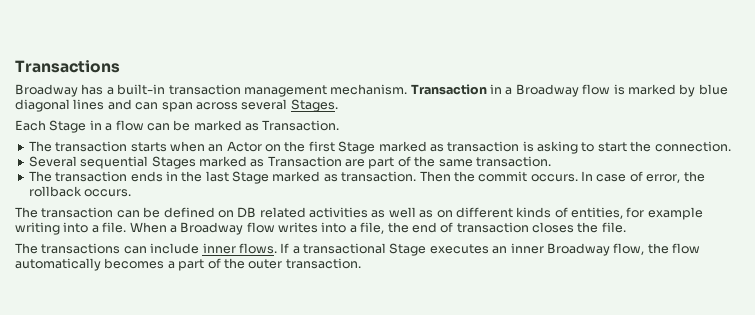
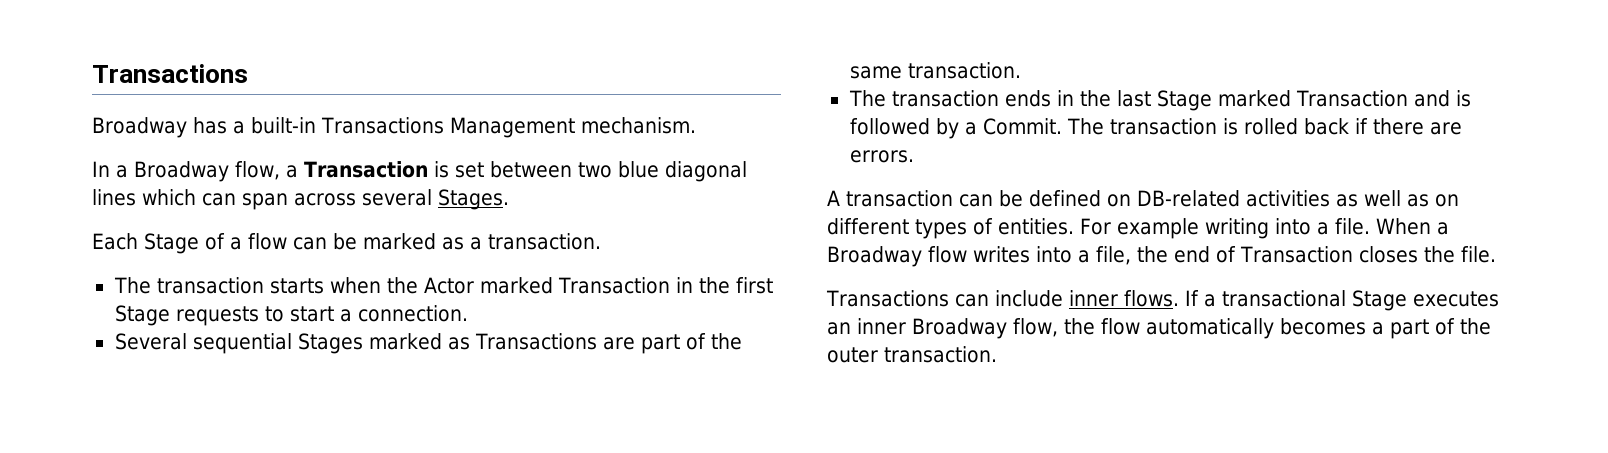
[168,84,327,97] transaction management -> [321,117,575,138] Transactions Management
[410,84,696,97] Transaction in a Broadway flow is marked by -> [92,161,612,182] // In a Broadway flow, a Transaction is set between two
[107,99,132,110] and -> [142,189,196,206] which
[89,120,102,130] in -> [205,233,225,250] of
[262,120,340,131] Transaction. -> [469,233,601,250] a transaction.
[208,141,578,154] an Actor on the first Stage marked as transaction is asking -> [386,277,774,294] [114,305,259,326] the Actor marked Transaction in the first Stage requests
[630,141,652,152] the -> [339,309,352,322] a
[267,156,342,167] Transaction -> [474,333,598,350] Transactions
[323,171,705,183] [28,186,132,197] [15,207,38,218] as transaction. Then the commit occurs. In case of error, the rollback occurs. // The -> [1295,90,1472,107] [849,118,1462,139] [849,150,914,163] [827,190,840,206] Transaction and is followed by a Commit. The transaction is rolled back if there are errors. // A
[237,207,306,218] DB related -> [1137,190,1240,207] DB-related
[516,207,645,219] kinds of entities, for -> [915,218,1111,239] types of entities. For
[456,222,529,233] transaction -> [1240,246,1353,263] Transaction
[15,243,121,254] The transactions -> [826,290,949,307] Transactions

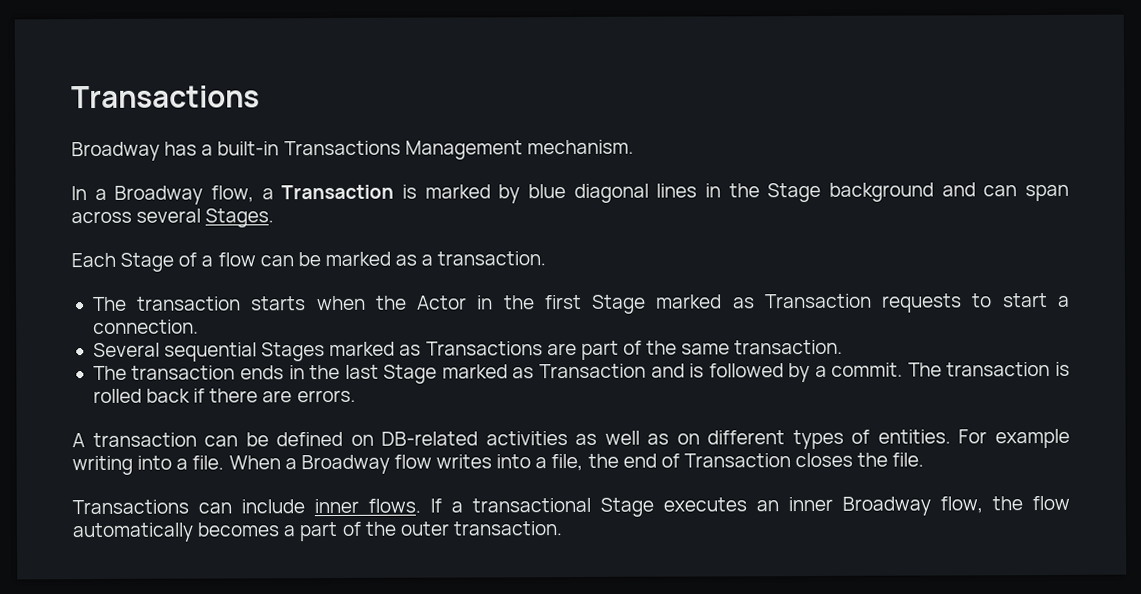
[454,161,747,182] [92,189,196,206] set between two blue diagonal lines which -> [424,182,976,204] marked by blue diagonal lines in the Stage background and
[479,277,671,294] marked Transaction -> (468, 302) none
(170, 315) none -> [655,293,872,309] marked as Transaction
(1291, 98) none -> [512,367,535,379] as
[982,118,1062,135] Commit. -> [831,362,904,377] commit.

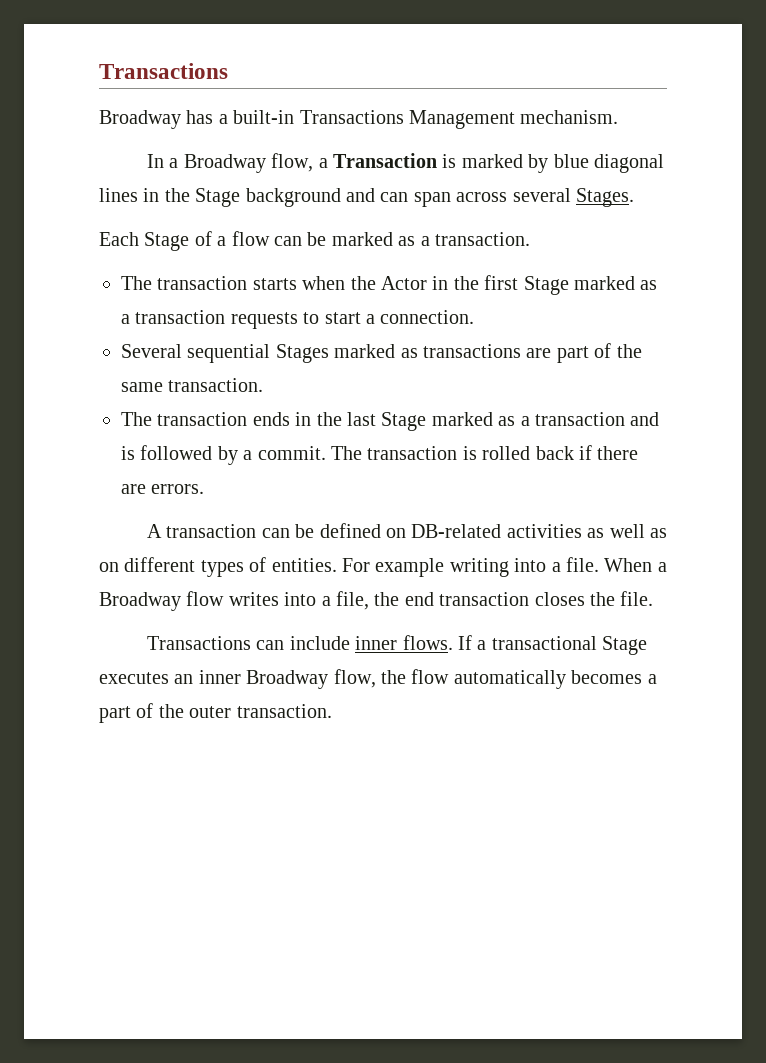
[763,293,872,309] Transaction -> [121,310,226,324] a transaction
[425,341,543,356] Transactions -> [423,344,521,358] transactions
[538,363,646,379] Transaction -> [520,412,625,426] a transaction
[660,453,791,468] of Transaction -> [439,592,530,606] transaction

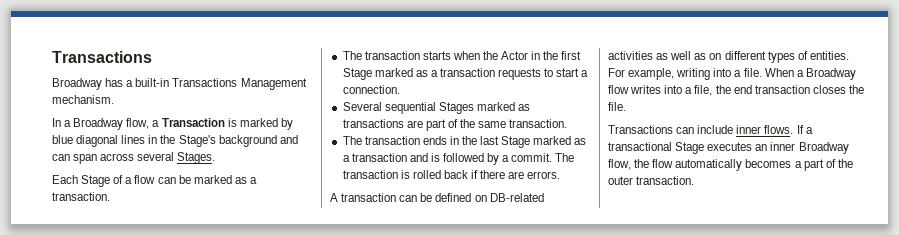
[195,188,241,207] Stage -> [178,135,216,147] Stage's
[375,558,445,577] example -> [628,68,675,80] example,

